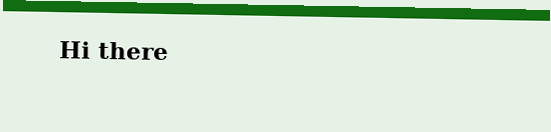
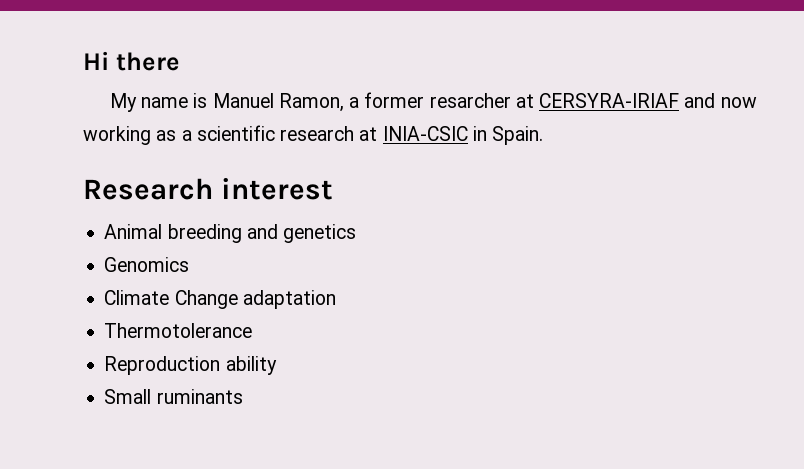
(169, 51) none -> [109,92,757,112] [83,125,544,145] [83,178,333,200] [104,224,357,243] [104,257,190,272] [104,290,336,309] [104,323,253,338] [104,356,277,375] [104,389,243,404] // My name is Manuel Ramon, a former resarcher at CERSYRA-IRIAF and now working as a scientific research at INIA-CSIC in Spain. // Research interest // Animal breeding and genetics // Genomics // Climate Change adaptation // Thermotolerance // Reproduction ability // Small ruminants

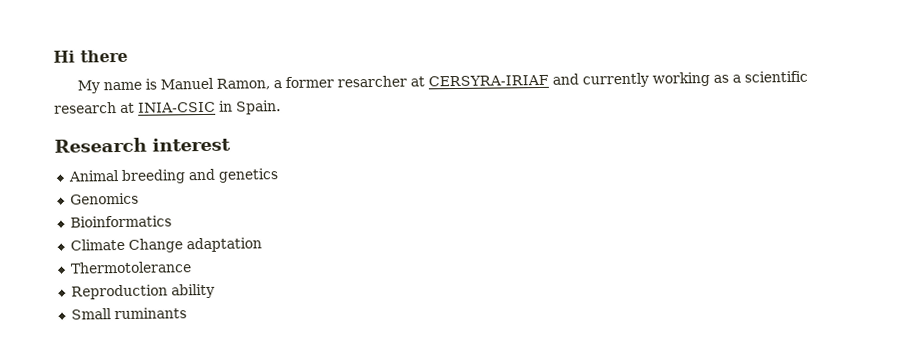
[720,97,757,108] now -> [581,72,649,88] currently
(190, 264) none -> [69,215,172,228] // Bioinformatics

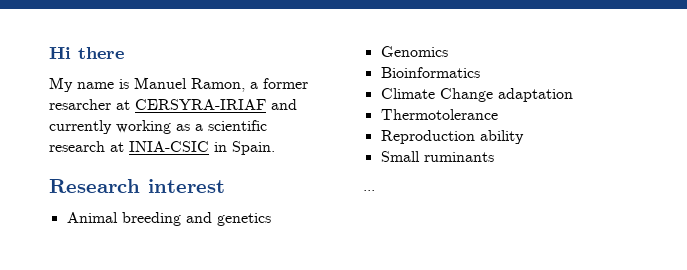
(187, 313) none -> [363,190,375,191] // ...

